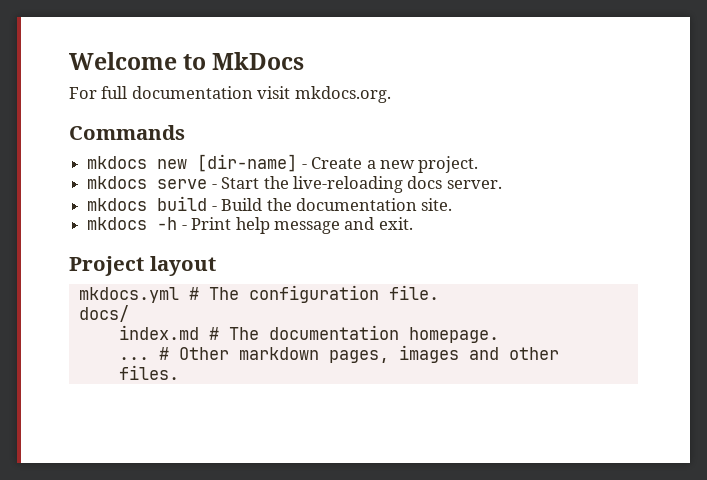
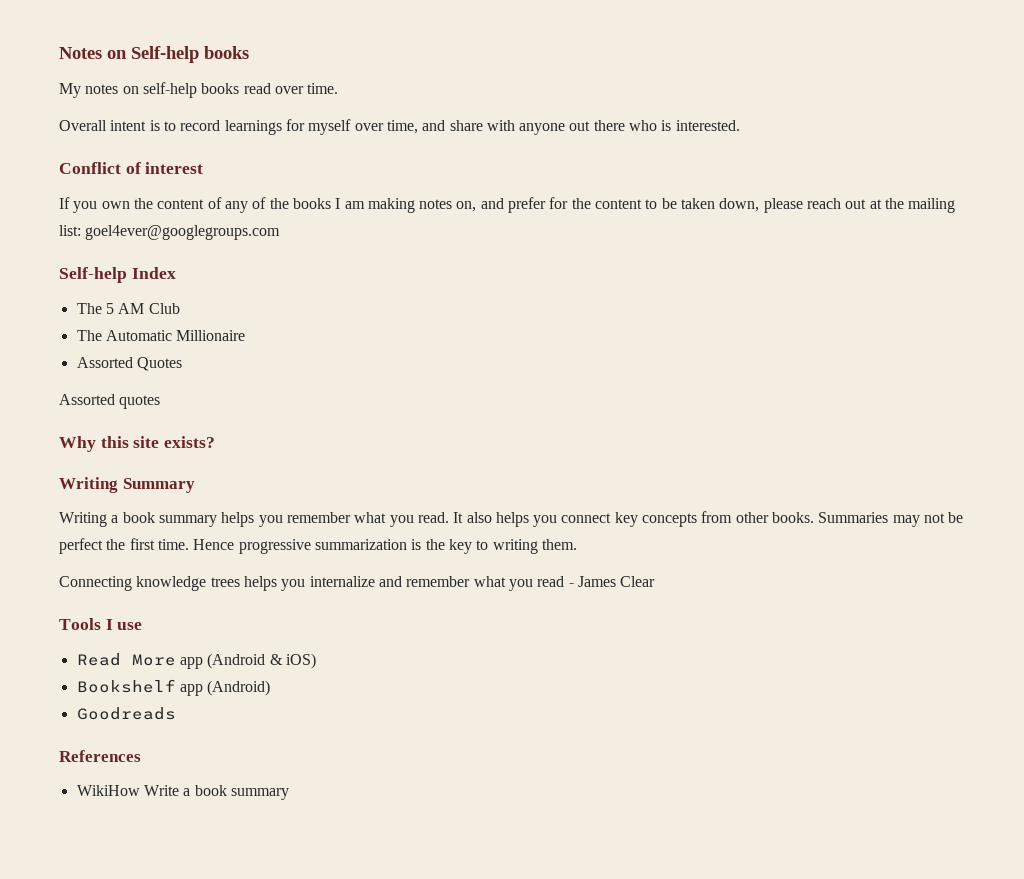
[69,52,305,70] [69,86,391,103] [69,125,185,140] [87,154,479,173] [87,176,502,193] [87,196,453,211] [87,217,413,234] [69,256,216,276] [78,285,439,303] [78,305,129,322] [118,325,499,343] [118,345,559,363] [118,365,179,380] Welcome to MkDocs // For full documentation visit mkdocs.org. // Commands // mkdocs new [dir-name] - Create a new project. // mkdocs serve - Start the live-reloading docs server. // mkdocs build - Build the documentation site. // mkdocs -h - Print help message and exit. // Project layout // mkdocs.yml # The configuration file. // docs/ // index.md # The documentation homepage. // ... # Other markdown pages, images and other files. -> [59,46,249,63] [59,82,339,98] [59,119,740,135] [59,162,204,174] [59,197,956,213] [59,225,281,240] [59,267,176,283] [76,303,180,314] [76,330,246,341] [76,357,182,371] [59,394,161,409] [59,436,216,452] [59,477,195,493] [59,511,964,527] [59,538,577,554] [59,576,656,591] [59,618,143,630] [76,653,316,669] [76,679,271,696] [76,707,176,720] [59,750,141,762] [76,785,289,800] Notes on Self-help books // My notes on self-help books read over time. // Overall intent is to record learnings for myself over time, and share with anyone out there who is interested. // Conflict of interest // If you own the content of any of the books I am making notes on, and prefer for the content to be taken down, please reach out at the mailing list: goel4ever@googlegroups.com // Self-help Index // The 5 AM Club // The Automatic Millionaire // Assorted Quotes // Assorted quotes // Why this site exists? // Writing Summary // Writing a book summary helps you remember what you read. It also helps you connect key concepts from other books. Summaries may not be perfect the first time. Hence progressive summarization is the key to writing them. // Connecting knowledge trees helps you internalize and remember what you read - James Clear // Tools I use // Read More app (Android & iOS) // Bookshelf app (Android) // Goodreads // References // WikiHow Write a book summary

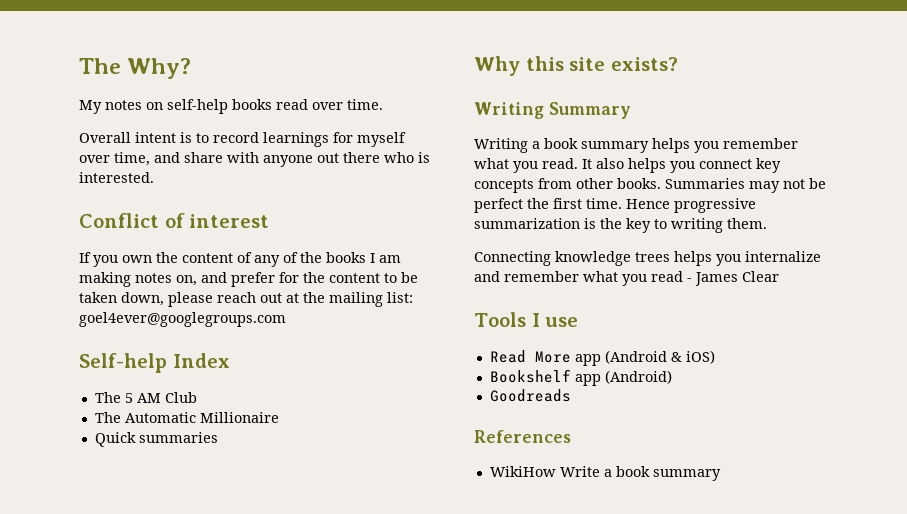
[59,46,249,63] Notes on Self-help books -> [79,58,192,79] The Why?
[76,357,182,371] [59,394,161,409] Assorted Quotes // Assorted quotes -> [94,432,218,447] Quick summaries

